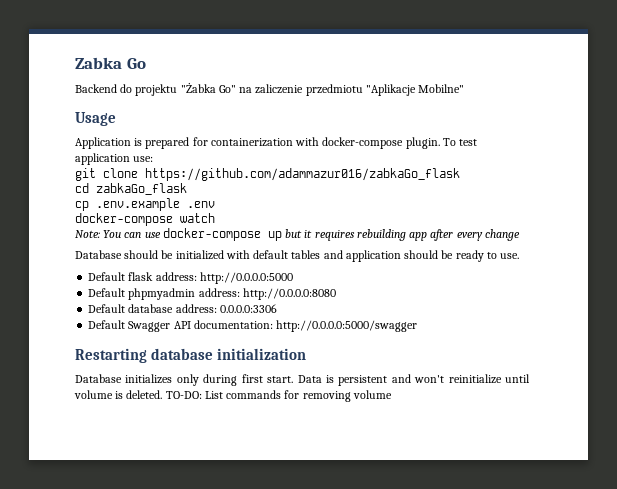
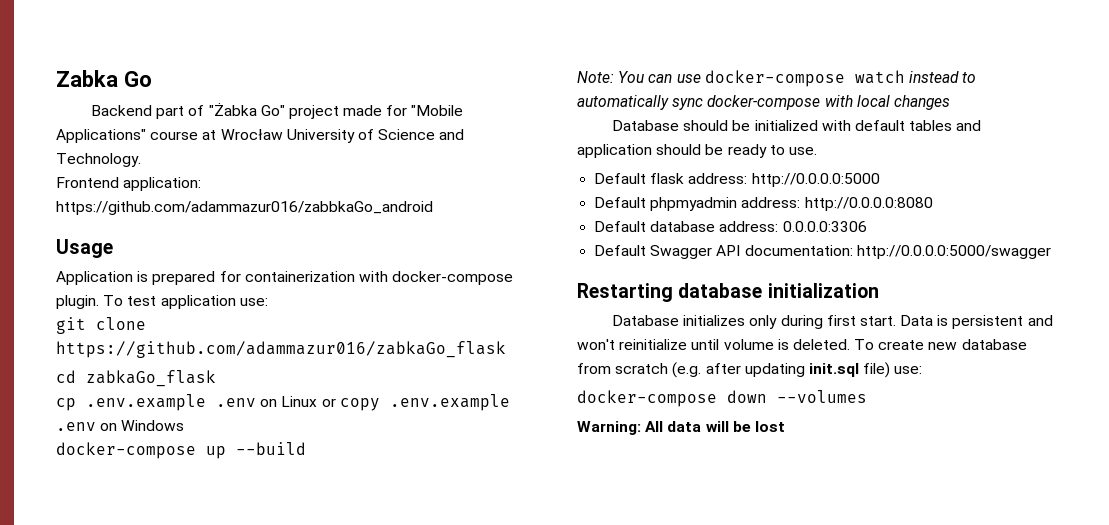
[120,82,465,96] do projektu "Żabka Go" na zaliczenie przedmiotu "Aplikacje Mobilne" -> [156,102,464,119] [56,129,465,143] [56,153,141,167] [56,177,202,191] [56,201,433,215] part of "Żabka Go" project made for "Mobile Applications" course at Wrocław University of Science and Technology. // Frontend application: https://github.com/adammazur016/zabbkaGo_android
[75,213,215,226] // docker-compose watch -> [260,394,510,411] [56,420,185,431] [56,442,306,459] on Linux or copy .env.example .env on Windows // docker-compose up --build
[267,229,520,241] up but it requires rebuilding app after every change -> [854,70,977,84] [577,95,950,110] watch instead to automatically sync docker-compose with local changes
[165,390,392,402] TO-DO: List commands for removing volume -> [854,339,1027,350] [577,362,923,378] [577,390,867,407] [577,421,785,435] To create new database from scratch (e.g. after updating init.sql file) use: // docker-compose down --volumes // Warning: All data will be lost

